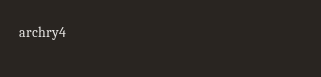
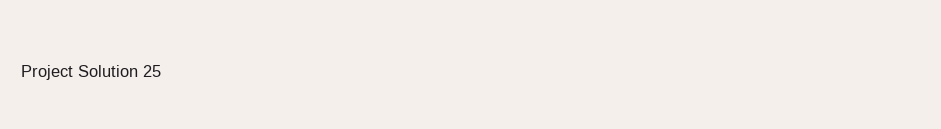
[19,26,66,40] archry4 -> [21,65,161,80] Project Solution 25

